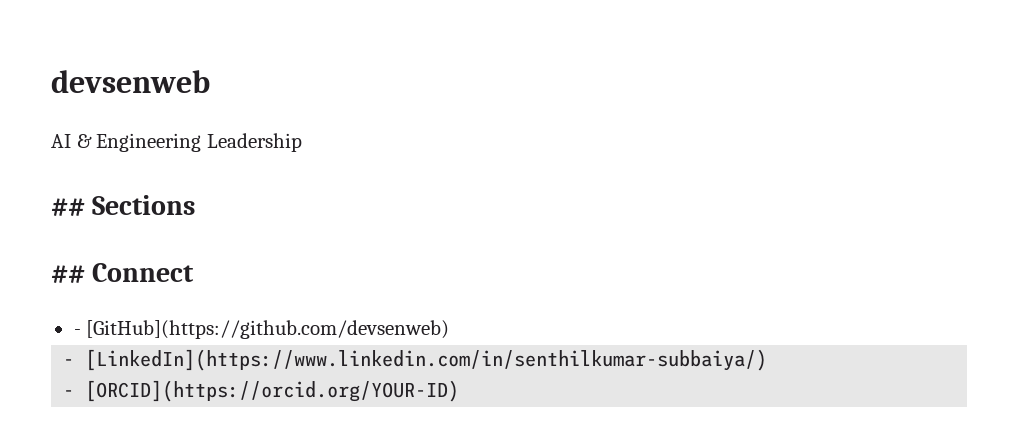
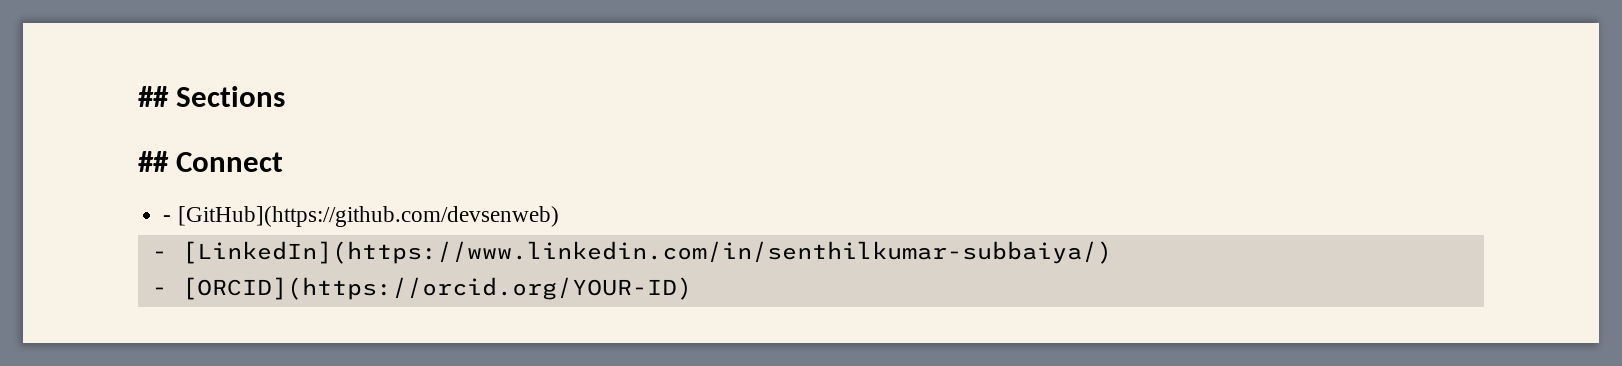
[51,70,210,93] [51,133,302,152] devsenweb // AI & Engineering Leadership // -> (138, 96) none

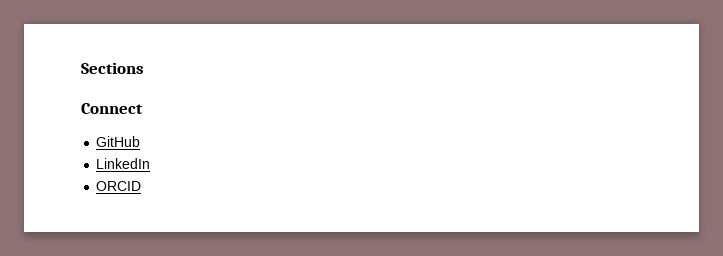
[138,86,169,107] ## -> (81, 68) none
[138,151,169,172] ## -> (144, 68) none
[163,206,559,227] [151,241,1112,264] [151,277,692,300] - [GitHub](https://github.com/devsenweb) // - [LinkedIn](https://www.linkedin.com/in/senthilkumar-subbaiya/) // - [ORCID](https://orcid.org/YOUR-ID) -> [96,136,141,147] [96,158,151,169] [96,181,142,191] GitHub // LinkedIn // ORCID

